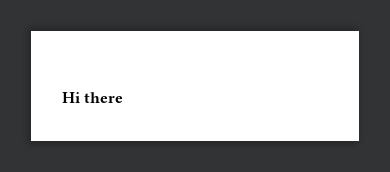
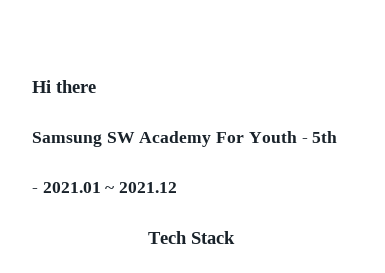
(124, 97) none -> [32,131,338,147] [32,182,178,193] [147,231,235,244] // Samsung SW Academy For Youth - 5th // - 2021.01 ~ 2021.12 // Tech Stack

